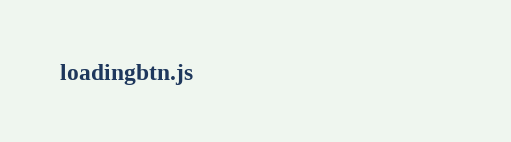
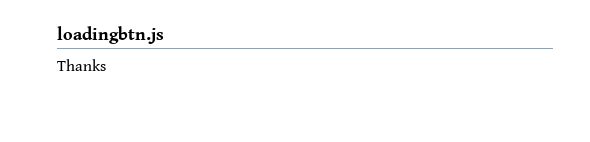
(193, 74) none -> [57,59,106,71] // Thanks

